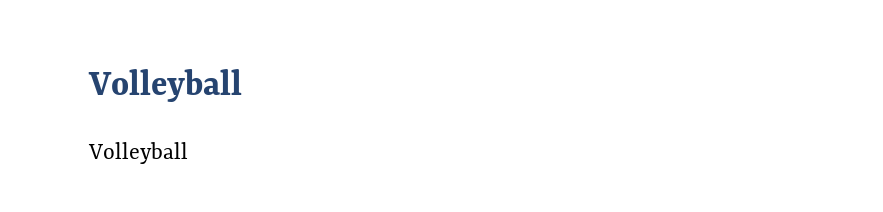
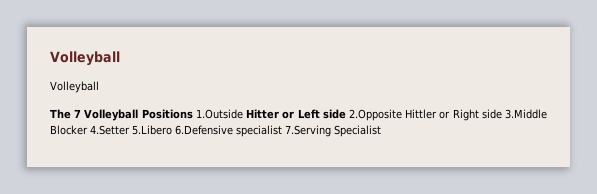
(188, 153) none -> [50,109,547,121] [50,125,381,137] // The 7 Volleyball Positions 1.Outside Hitter or Left side 2.Opposite Hittler or Right side 3.Middle Blocker 4.Setter 5.Libero 6.Defensive specialist 7.Serving Specialist

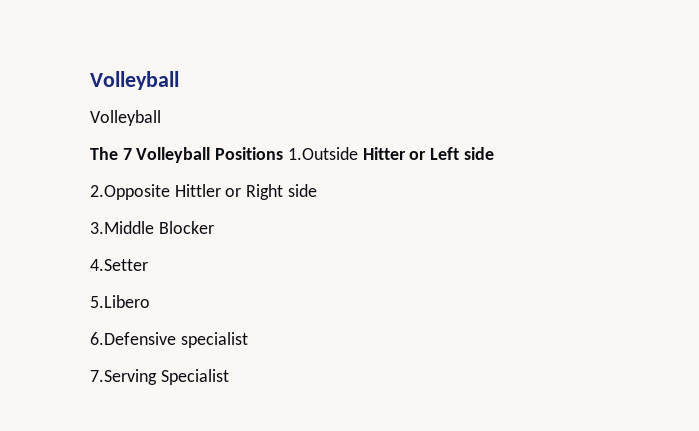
(346, 114) none -> (494, 153) //
(502, 114) none -> (317, 190) //
(88, 130) none -> (214, 227) //
(130, 130) none -> (148, 265) //
(172, 130) none -> (150, 301) //
(282, 131) none -> (248, 340) //

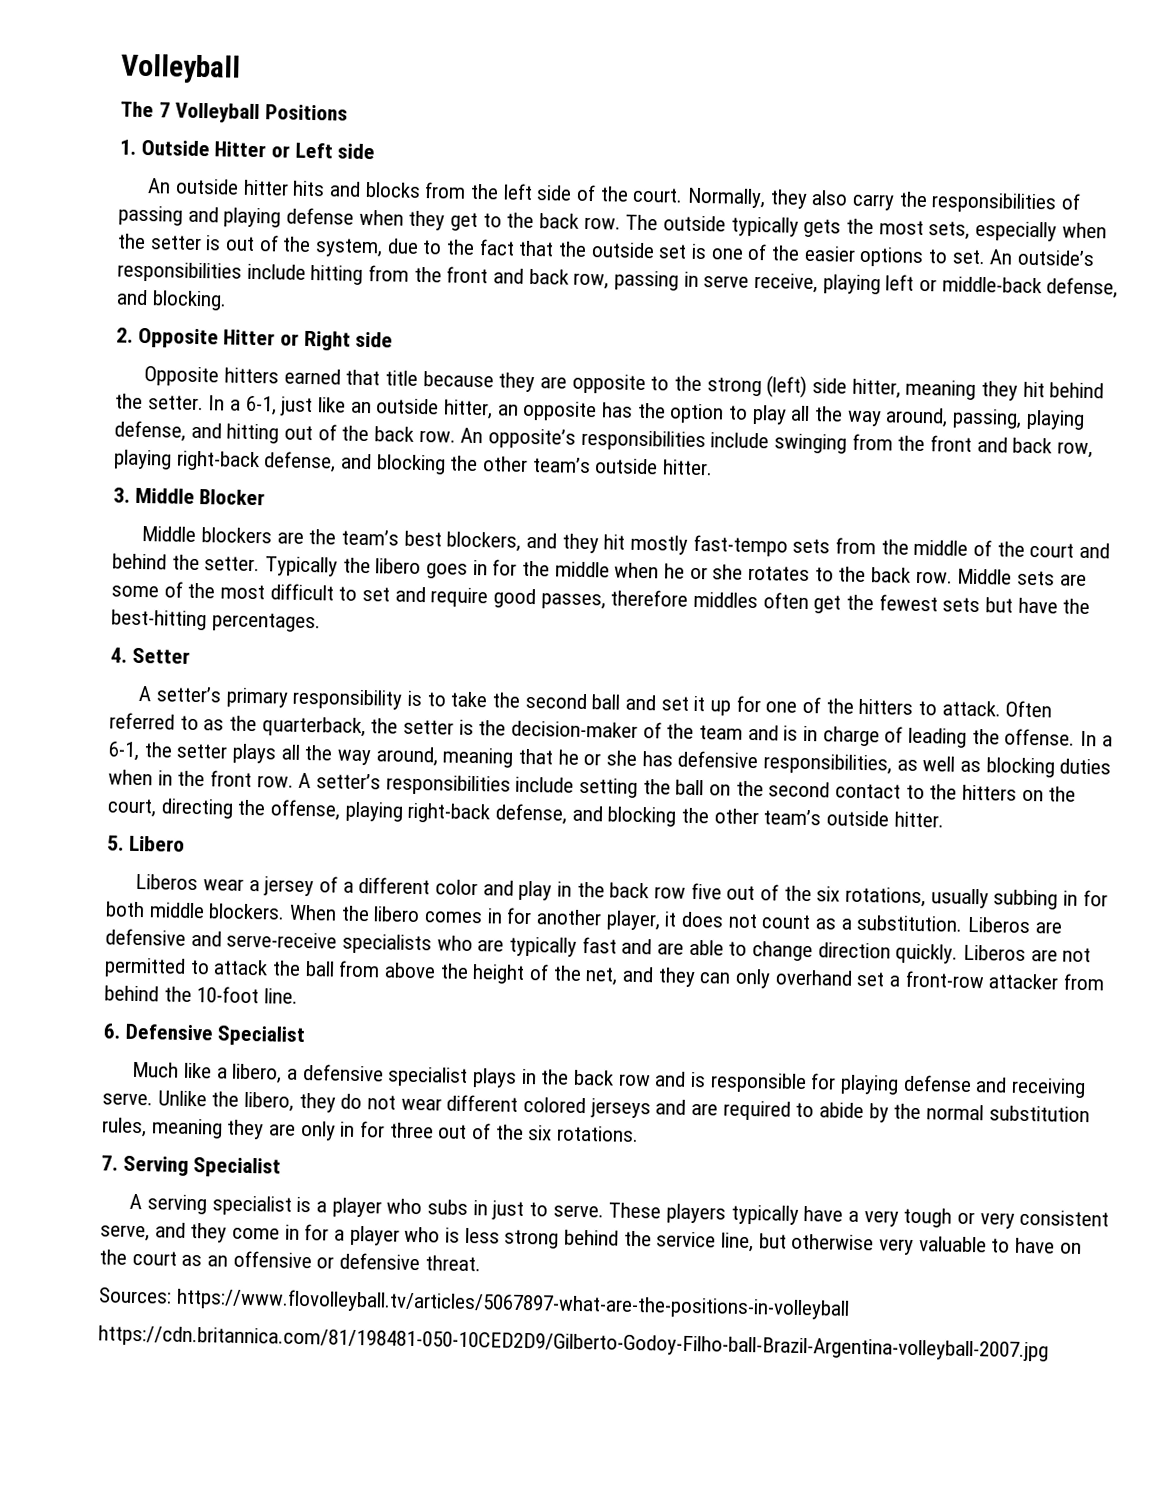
[90,71,179,90] [90,110,161,126] Volleyball // Volleyball -> [120,53,241,84] Volleyball
[287,147,358,160] 1.Outside -> [119,139,210,157] // 1. Outside
[90,184,317,200] [90,221,214,234] [90,259,148,271] [90,295,150,308] [90,332,248,348] [90,369,229,385] 2.Opposite Hittler or Right side // 3.Middle Blocker // 4.Setter // 5.Libero // 6.Defensive specialist // 7.Serving Specialist -> [147,178,1081,214] [118,205,1107,242] [117,233,1096,268] [117,261,1119,299] [116,289,227,311] [116,327,394,351] [144,366,1105,401] [115,393,1085,430] [114,420,1094,459] [113,449,714,476] [113,487,266,506] [141,526,1110,559] [112,553,1087,586] [111,581,1091,615] [111,609,321,633] [110,647,190,664] [138,685,1053,718] [109,712,1113,748] [108,741,1112,778] [108,769,1077,802] [107,798,944,828] [107,835,185,852] [135,873,1108,910] [105,901,1062,934] [105,928,1092,964] [104,957,1106,991] [104,985,299,1004] [103,1023,306,1047] [132,1061,1086,1099] [102,1090,1090,1123] [101,1117,640,1143] [101,1155,282,1178] [129,1193,1110,1229] [100,1222,1082,1256] [99,1249,481,1272] [98,1287,850,1320] [98,1325,1049,1362] An outside hitter hits and blocks from the left side of the court. Normally, they also carry the responsibilities of passing and playing defense when they get to the back row. The outside typically gets the most sets, especially when the setter is out of the system, due to the fact that the outside set is one of the easier options to set. An outside’s responsibilities include hitting from the front and back row, passing in serve receive, playing left or middle-back defense, and blocking. // 2. Opposite Hitter or Right side // Opposite hitters earned that title because they are opposite to the strong (left) side hitter, meaning they hit behind the setter. In a 6-1, just like an outside hitter, an opposite has the option to play all the way around, passing, playing defense, and hitting out of the back row. An opposite’s responsibilities include swinging from the front and back row, playing right-back defense, and blocking the other team’s outside hitter. // 3. Middle Blocker // Middle blockers are the team’s best blockers, and they hit mostly fast-tempo sets from the middle of the court and behind the setter. Typically the libero goes in for the middle when he or she rotates to the back row. Middle sets are some of the most difficult to set and require good passes, therefore middles often get the fewest sets but have the best-hitting percentages. // 4. Setter // A setter’s primary responsibility is to take the second ball and set it up for one of the hitters to attack. Often referred to as the quarterback, the setter is the decision-maker of the team and is in charge of leading the offense. In a 6-1, the setter plays all the way around, meaning that he or she has defensive responsibilities, as well as blocking duties when in the front row. A setter’s responsibilities include setting the ball on the second contact to the hitters on the court, directing the offense, playing right-back defense, and blocking the other team’s outside hitter. // 5. Libero // Liberos wear a jersey of a different color and play in the back row five out of the six rotations, usually subbing in for both middle blockers. When the libero comes in for another player, it does not count as a substitution. Liberos are defensive and serve-receive specialists who are typically fast and are able to change direction quickly. Liberos are not permitted to attack the ball from above the height of the net, and they can only overhand set a front-row attacker from behind the 10-foot line. // 6. Defensive Specialist // Much like a libero, a defensive specialist plays in the back row and is responsible for playing defense and receiving serve. Unlike the libero, they do not wear different colored jerseys and are required to abide by the normal substitution rules, meaning they are only in for three out of the six rotations. // 7. Serving Specialist // A serving specialist is a player who subs in just to serve. These players typically have a very tough or very consistent serve, and they come in for a player who is less strong behind the service line, but otherwise very valuable to have on the court as an offensive or defensive threat. // Sources: https://www.flovolleyball.tv/articles/5067897-what-are-the-positions-in-volleyball // https://cdn.britannica.com/81/198481-050-10CED2D9/Gilberto-Godoy-Filho-ball-Brazil-Argentina-volleyball-2007.jpg

